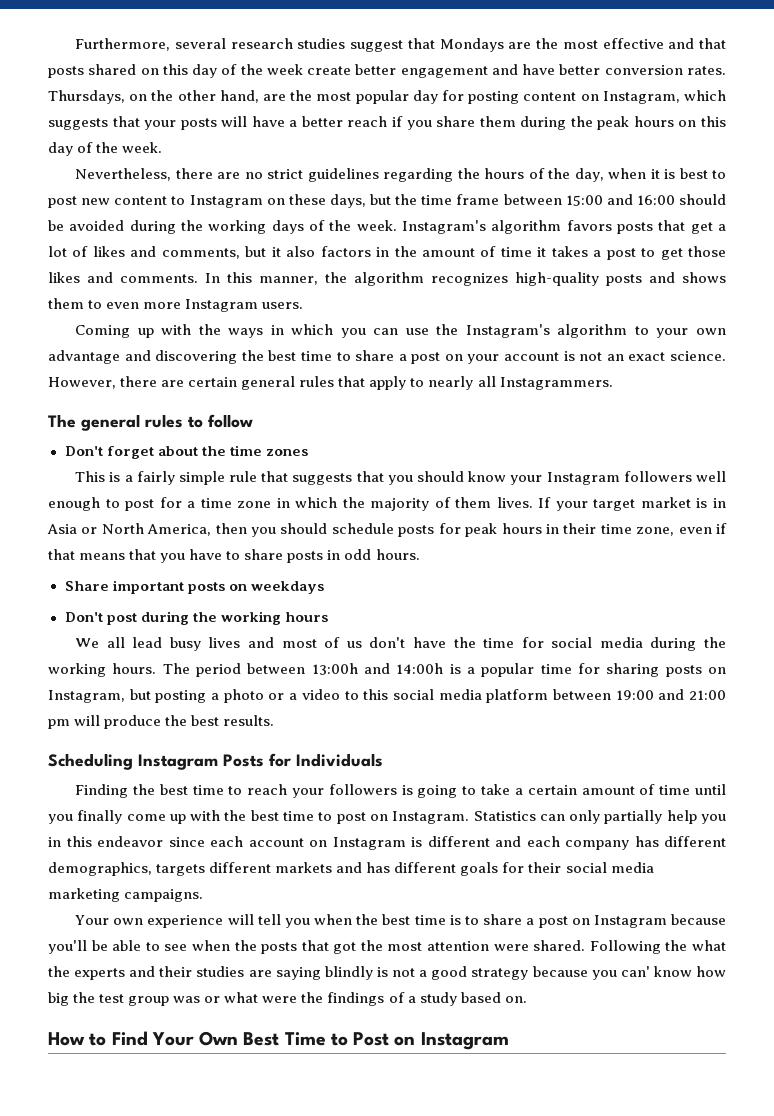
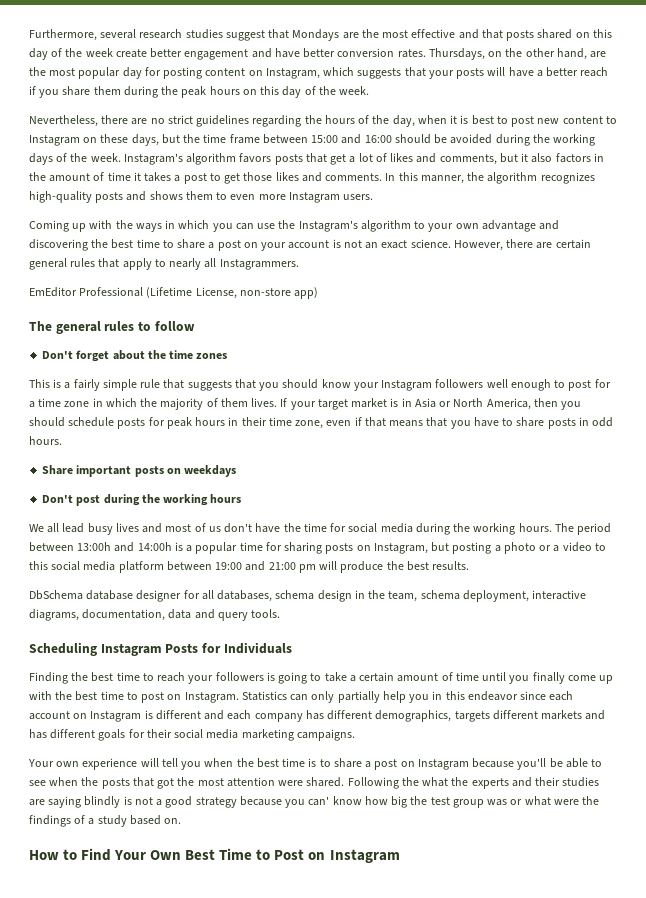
(613, 383) none -> [29,287,319,299] // EmEditor Professional (Lifetime License, non-store app)
(275, 720) none -> [29,590,587,602] [29,609,281,621] // DbSchema database designer for all databases, schema design in the team, schema deployment, interactive diagrams, documentation, data and query tools.

